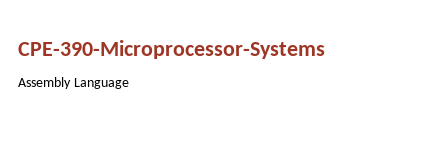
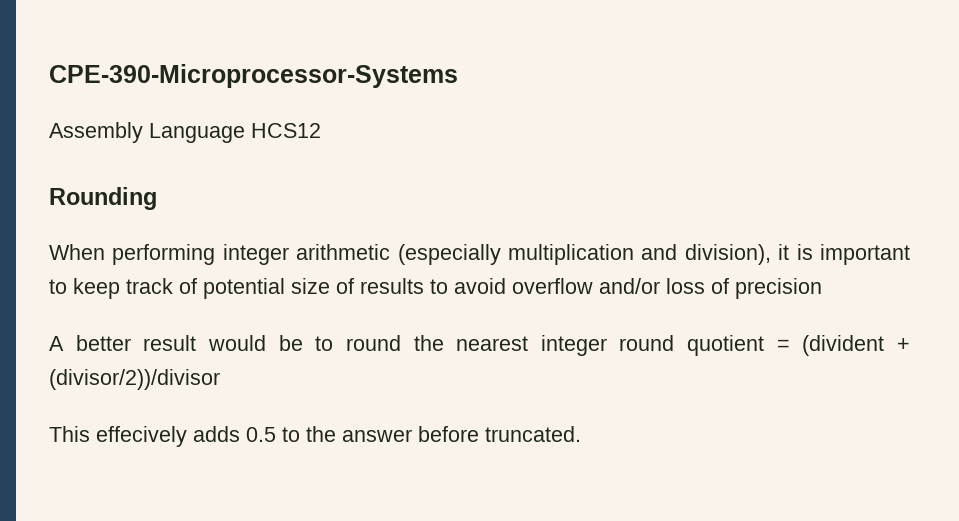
(129, 83) none -> [251,123,321,138] [49,187,157,210] [49,244,910,265] [49,278,822,299] [49,335,910,356] [49,369,220,390] [49,426,581,447] HCS12 // Rounding // When performing integer arithmetic (especially multiplication and division), it is important to keep track of potential size of results to avoid overflow and/or loss of precision // A better result would be to round the nearest integer round quotient = (divident + (divisor/2))/divisor // This effecively adds 0.5 to the answer before truncated.

